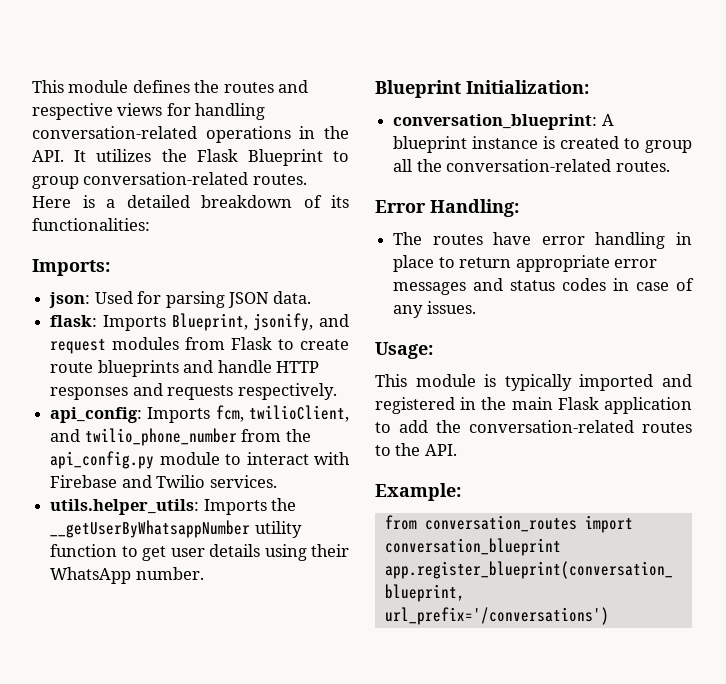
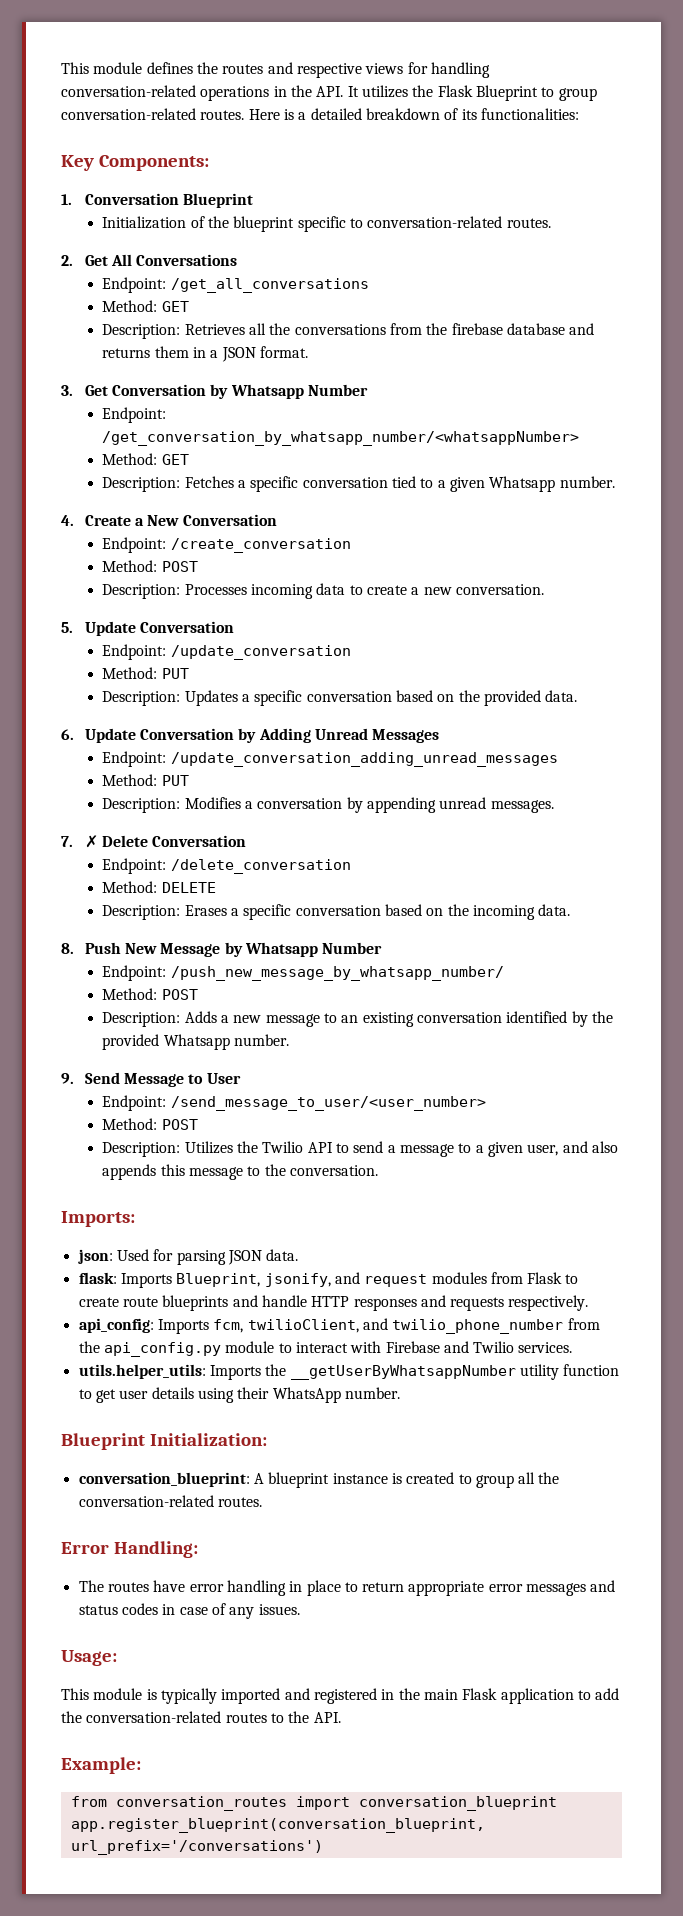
(150, 224) none -> [61,155,209,171] [61,193,254,208] [102,216,551,232] [61,254,238,266] [102,277,369,293] [102,300,189,312] [102,323,595,339] [102,346,309,362] [61,384,369,399] [102,407,167,423] [102,431,580,446] [102,453,189,465] [102,476,615,492] [61,514,277,526] [102,537,351,553] [102,560,198,572] [102,583,544,599] [61,621,235,636] [102,644,351,660] [102,667,189,679] [102,690,578,706] [61,728,440,743] [102,751,558,767] [102,774,189,786] [102,797,554,813] [61,835,247,848] [102,858,351,874] [102,881,216,893] [102,904,571,920] [61,942,383,957] [102,965,504,981] [102,988,198,1000] [102,1011,613,1027] [102,1034,290,1050] [61,1072,241,1087] [102,1095,486,1111] [102,1118,198,1130] [102,1141,618,1157] [102,1164,379,1180] // Key Components: // 1. Conversation Blueprint // Initialization of the blueprint specific to conversation-related routes. // 2. Get All Conversations // Endpoint: /get_all_conversations // Method: GET // Description: Retrieves all the conversations from the firebase database and returns them in a JSON format. // 3. Get Conversation by Whatsapp Number // Endpoint: /get_conversation_by_whatsapp_number/<whatsappNumber> // Method: GET // Description: Fetches a specific conversation tied to a given Whatsapp number. // 4. Create a New Conversation // Endpoint: /create_conversation // Method: POST // Description: Processes incoming data to create a new conversation. // 5. Update Conversation // Endpoint: /update_conversation // Method: PUT // Description: Updates a specific conversation based on the provided data. // 6. Update Conversation by Adding Unread Messages // Endpoint: /update_conversation_adding_unread_messages // Method: PUT // Description: Modifies a conversation by appending unread messages. // 7. ✗ Delete Conversation // Endpoint: /delete_conversation // Method: DELETE // Description: Erases a specific conversation based on the incoming data. // 8. Push New Message by Whatsapp Number // Endpoint: /push_new_message_by_whatsapp_number/ // Method: POST // Description: Adds a new message to an existing conversation identified by the provided Whatsapp number. // 9. Send Message to User // Endpoint: /send_message_to_user/<user_number> // Method: POST // Description: Utilizes the Twilio API to send a message to a given user, and also appends this message to the conversation.

